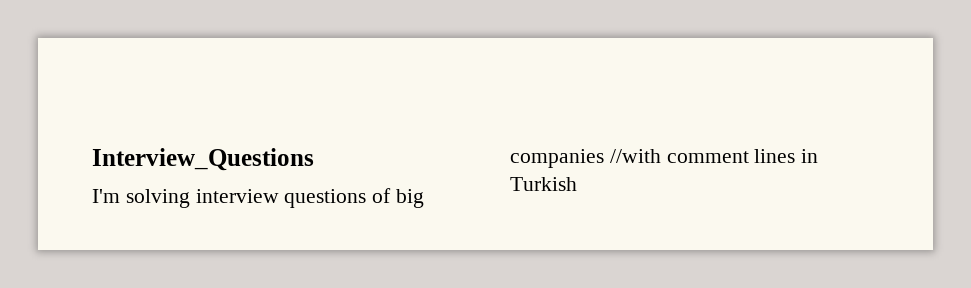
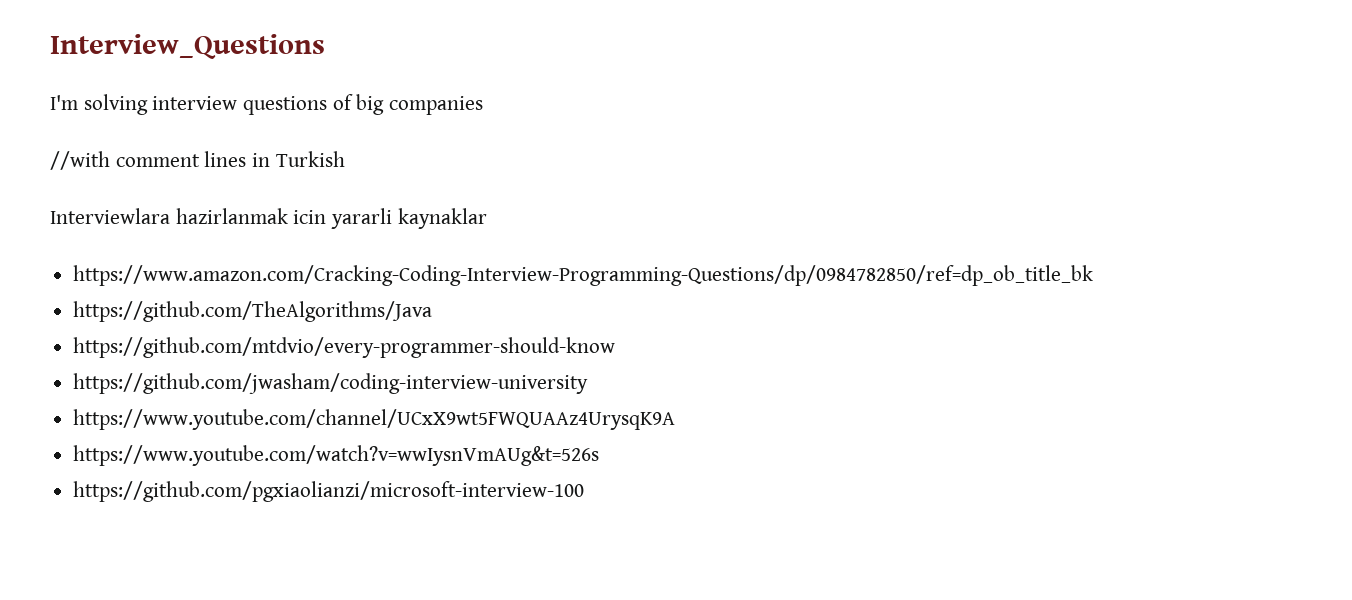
(604, 158) none -> (484, 105) //
(577, 184) none -> [50,208,487,229] [73,265,1094,286] [73,301,433,322] [73,337,616,358] [73,373,589,394] [73,409,676,430] [73,445,600,466] [73,481,585,502] // Interviewlara hazirlanmak icin yararli kaynaklar // https://www.amazon.com/Cracking-Coding-Interview-Programming-Questions/dp/0984782850/ref=dp_ob_title_bk // https://github.com/TheAlgorithms/Java // https://github.com/mtdvio/every-programmer-should-know // https://github.com/jwasham/coding-interview-university // https://www.youtube.com/channel/UCxX9wt5FWQUAAz4UrysqK9A // https://www.youtube.com/watch?v=wwIysnVmAUg&t=526s // https://github.com/pgxiaolianzi/microsoft-interview-100

